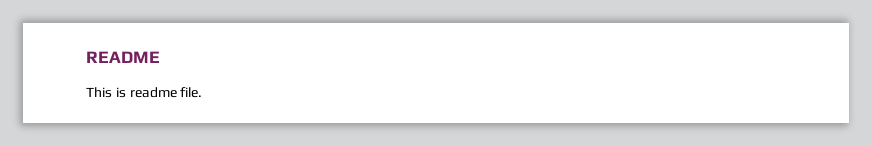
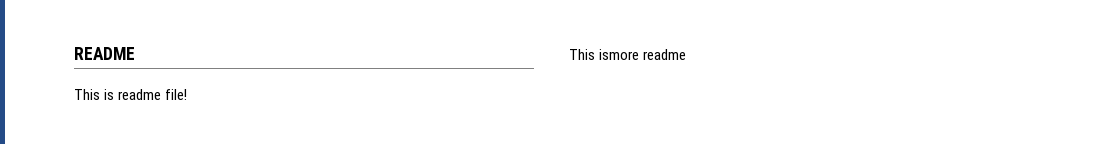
[180,87,203,98] file. -> [165,89,188,100] [569,49,687,60] file! // This ismore readme

